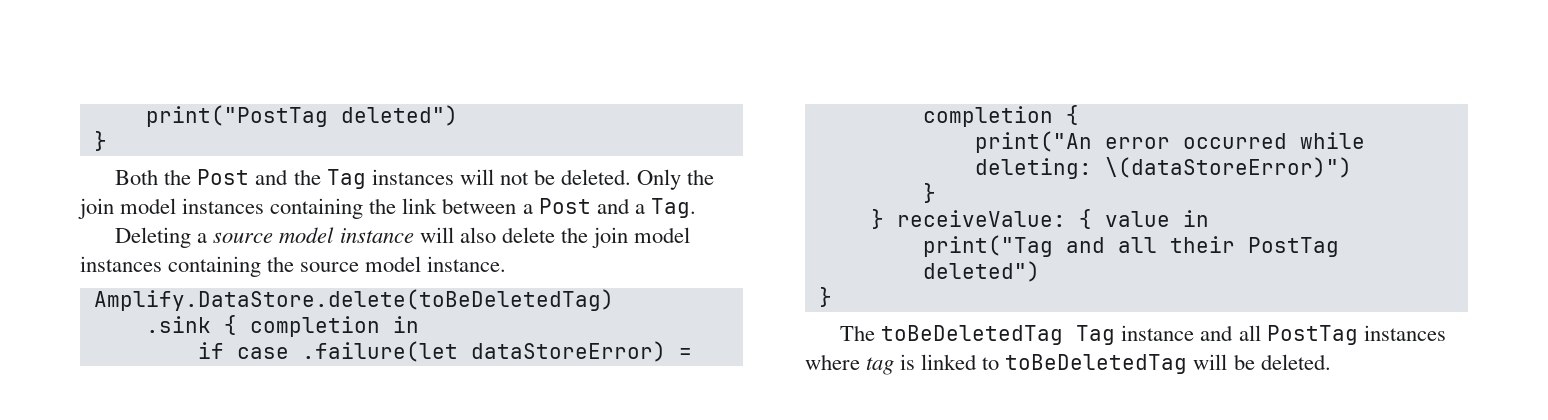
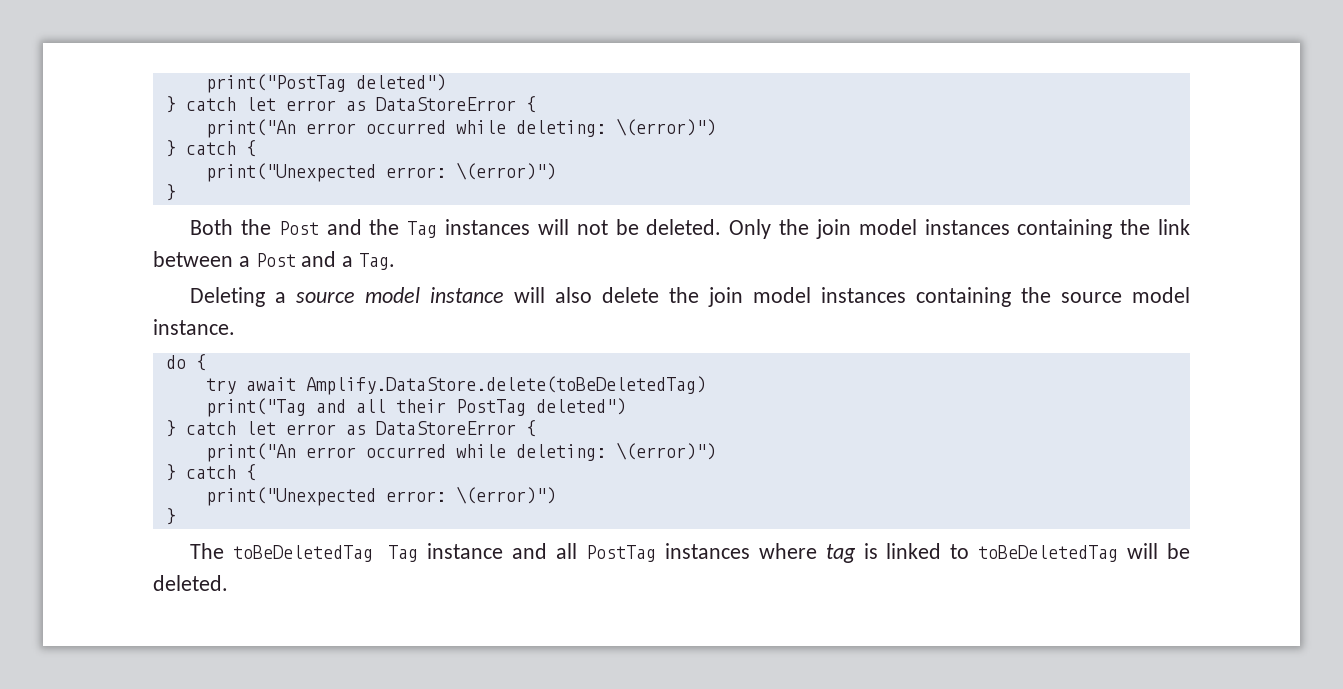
(458, 115) none -> [165,96,536,113] [205,118,716,138] [165,140,256,157] [205,162,556,182] // } catch let error as DataStoreError { // print("An error occurred while deleting: \(error)") // } catch { // print("Unexpected error: \(error)")
[93,289,614,311] [145,315,419,337] [197,341,692,362] [922,105,1079,127] [974,131,1365,153] [974,157,1352,179] [922,183,936,203] [870,209,1209,229] [922,235,1339,257] [922,261,1040,282] Amplify.DataStore.delete(toBeDeletedTag) // .sink { completion in // if case .failure(let dataStoreError) = completion { // print("An error occurred while deleting: \(dataStoreError)") // } // } receiveValue: { value in // print("Tag and all their PostTag deleted") -> [165,354,206,371] [205,376,706,395] [205,398,626,417] [165,420,536,437] [205,442,716,462] [165,464,256,481] [205,486,556,506] do { // try await Amplify.DataStore.delete(toBeDeletedTag) // print("Tag and all their PostTag deleted") // } catch let error as DataStoreError { // print("An error occurred while deleting: \(error)") // } catch { // print("Unexpected error: \(error)")

